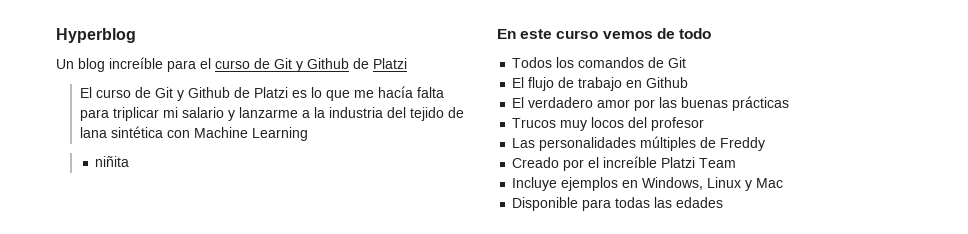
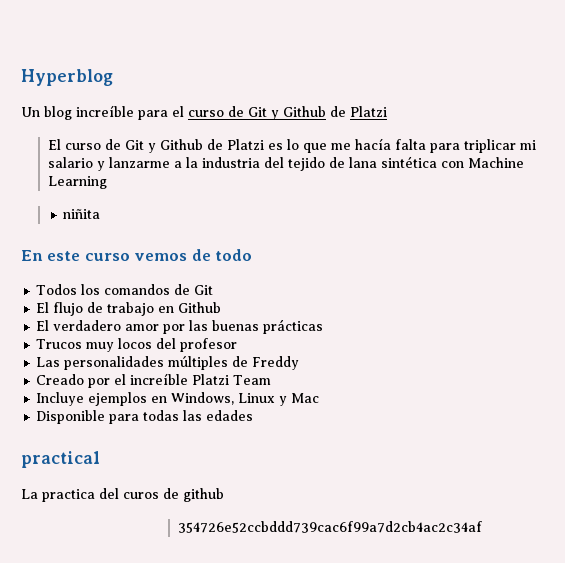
(724, 202) none -> [21,451,100,468] [21,488,224,502] [177,521,482,533] // practica1 // La practica del curos de github // 354726e52ccbddd739cac6f99a7d2cb4ac2c34af

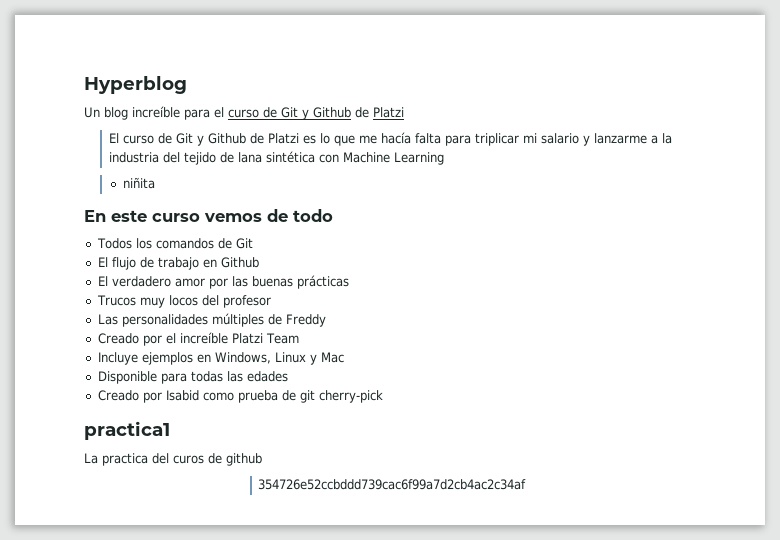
(254, 415) none -> [97,390,383,403] // Creado por Isabid como prueba de git cherry-pick

